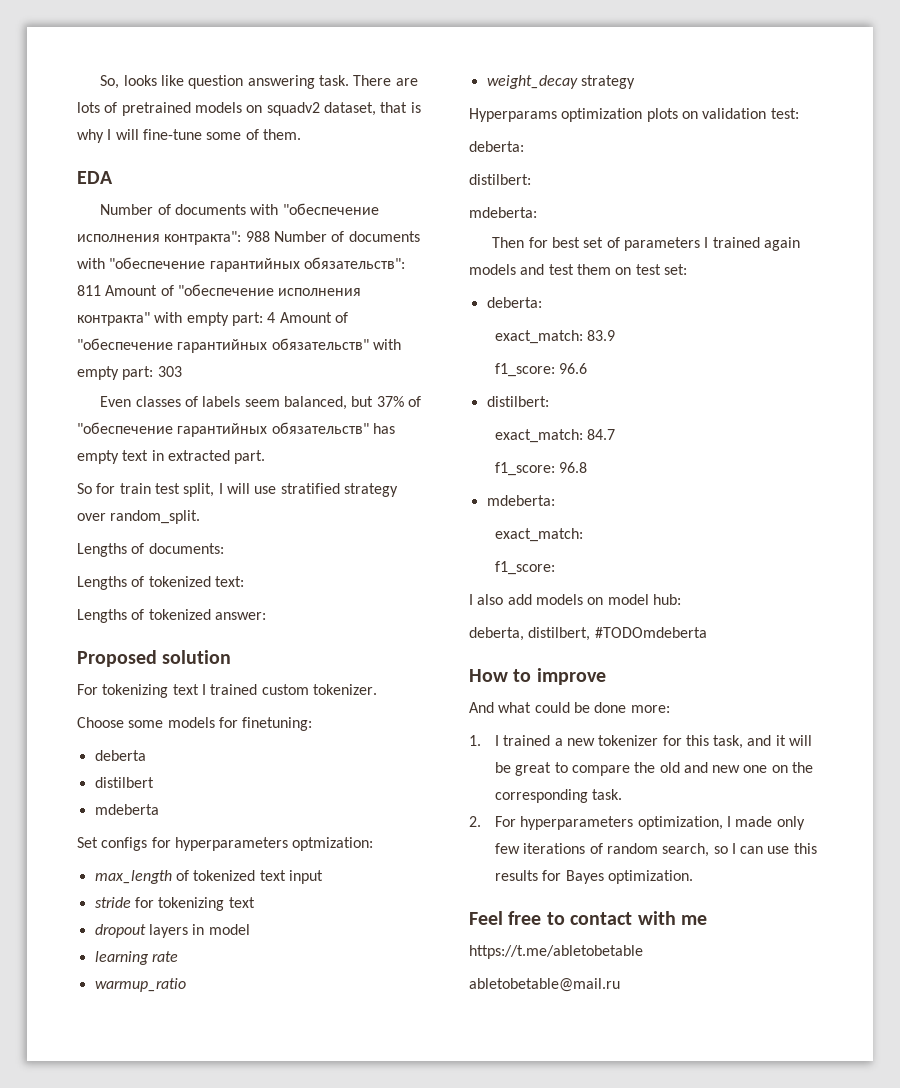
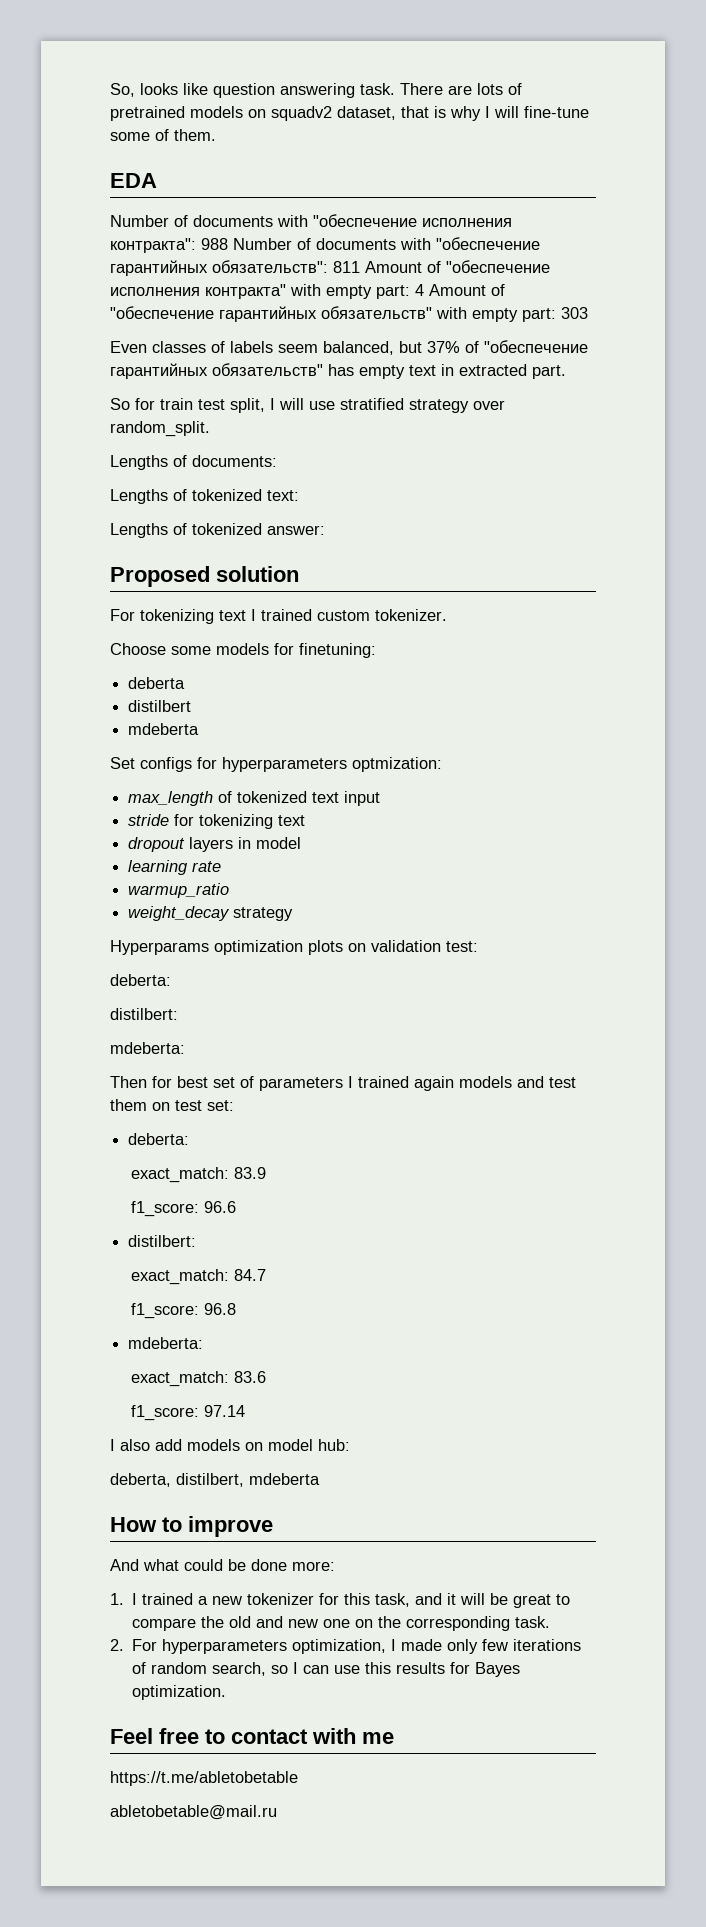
[494,561,555,575] // f1_score: -> [234,1371,267,1383] [131,1405,246,1421] 83.6 // f1_score: 97.14
[594,627,707,638] #TODOmdeberta -> [249,1473,320,1485] mdeberta

